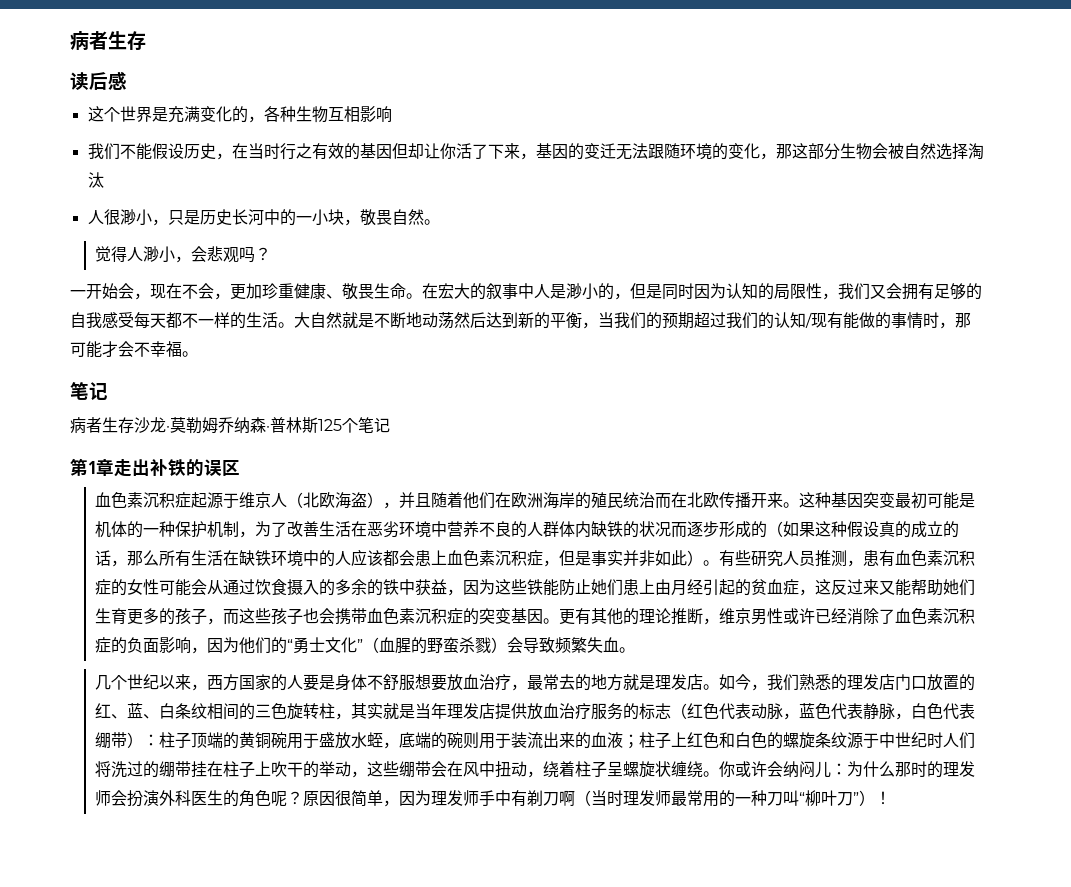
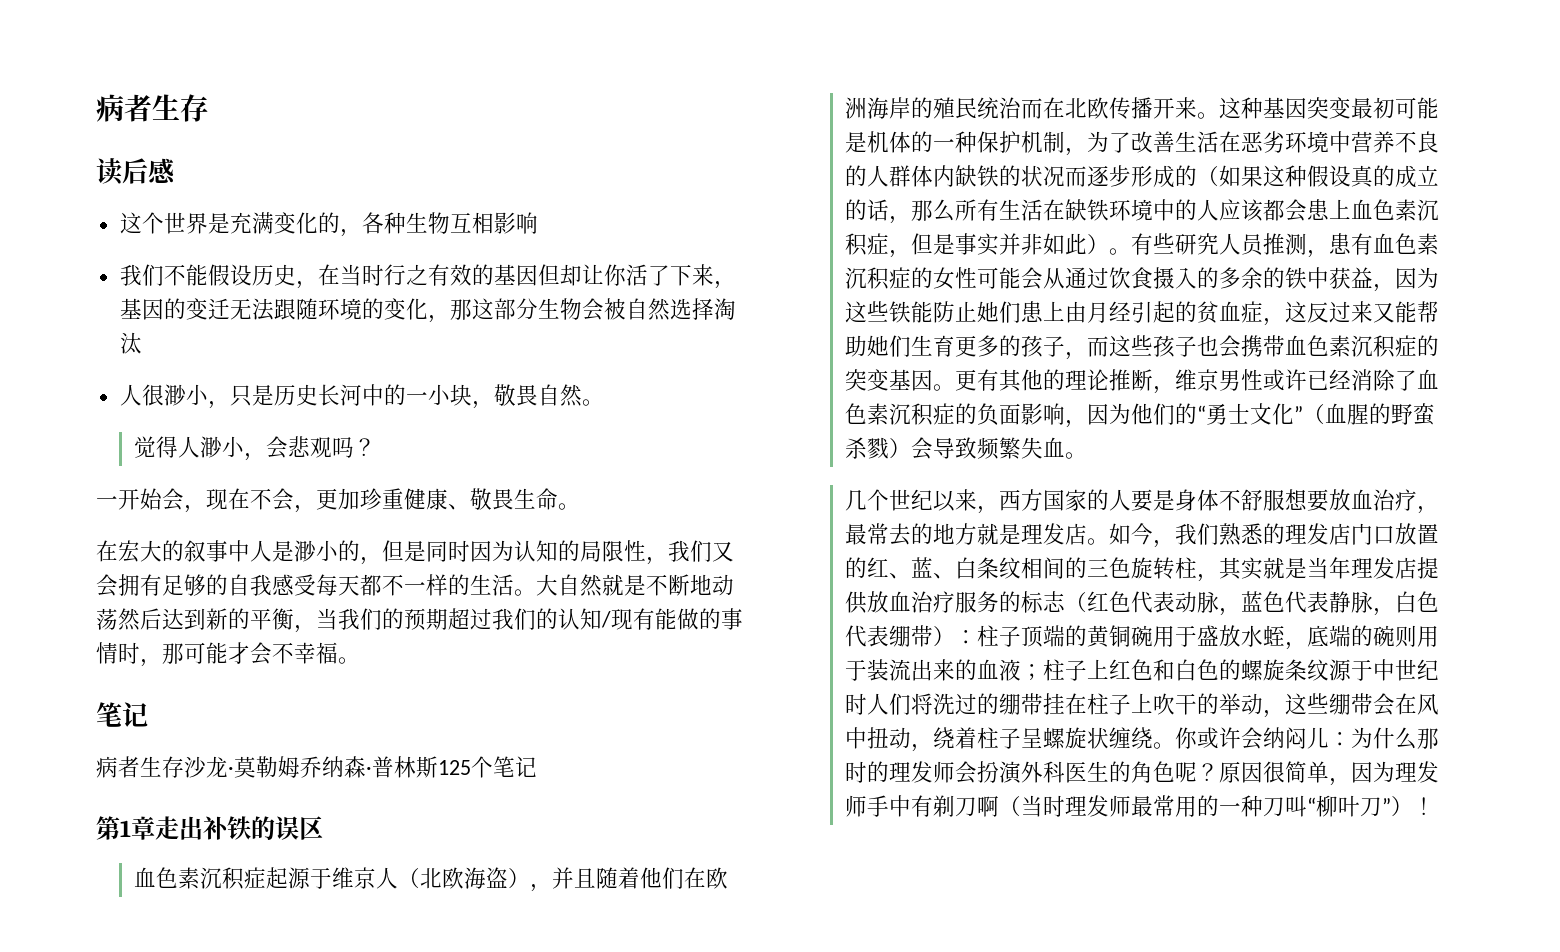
(422, 296) none -> (580, 506) //

